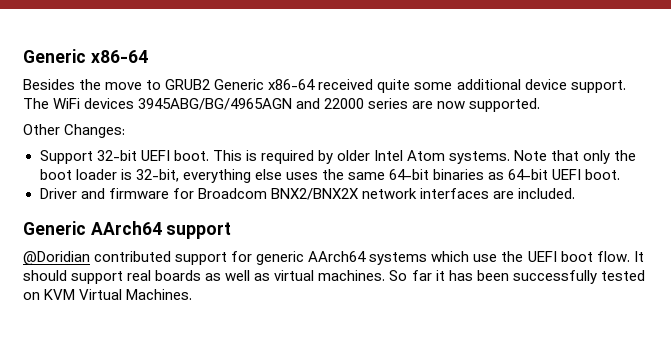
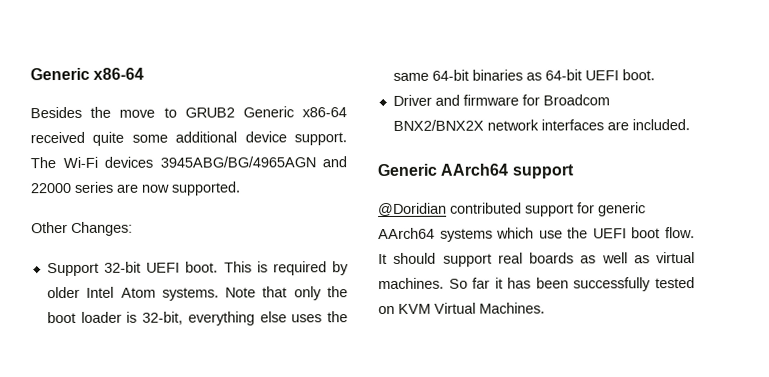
[53,98,81,109] WiFi -> [62,156,98,169] Wi-Fi

